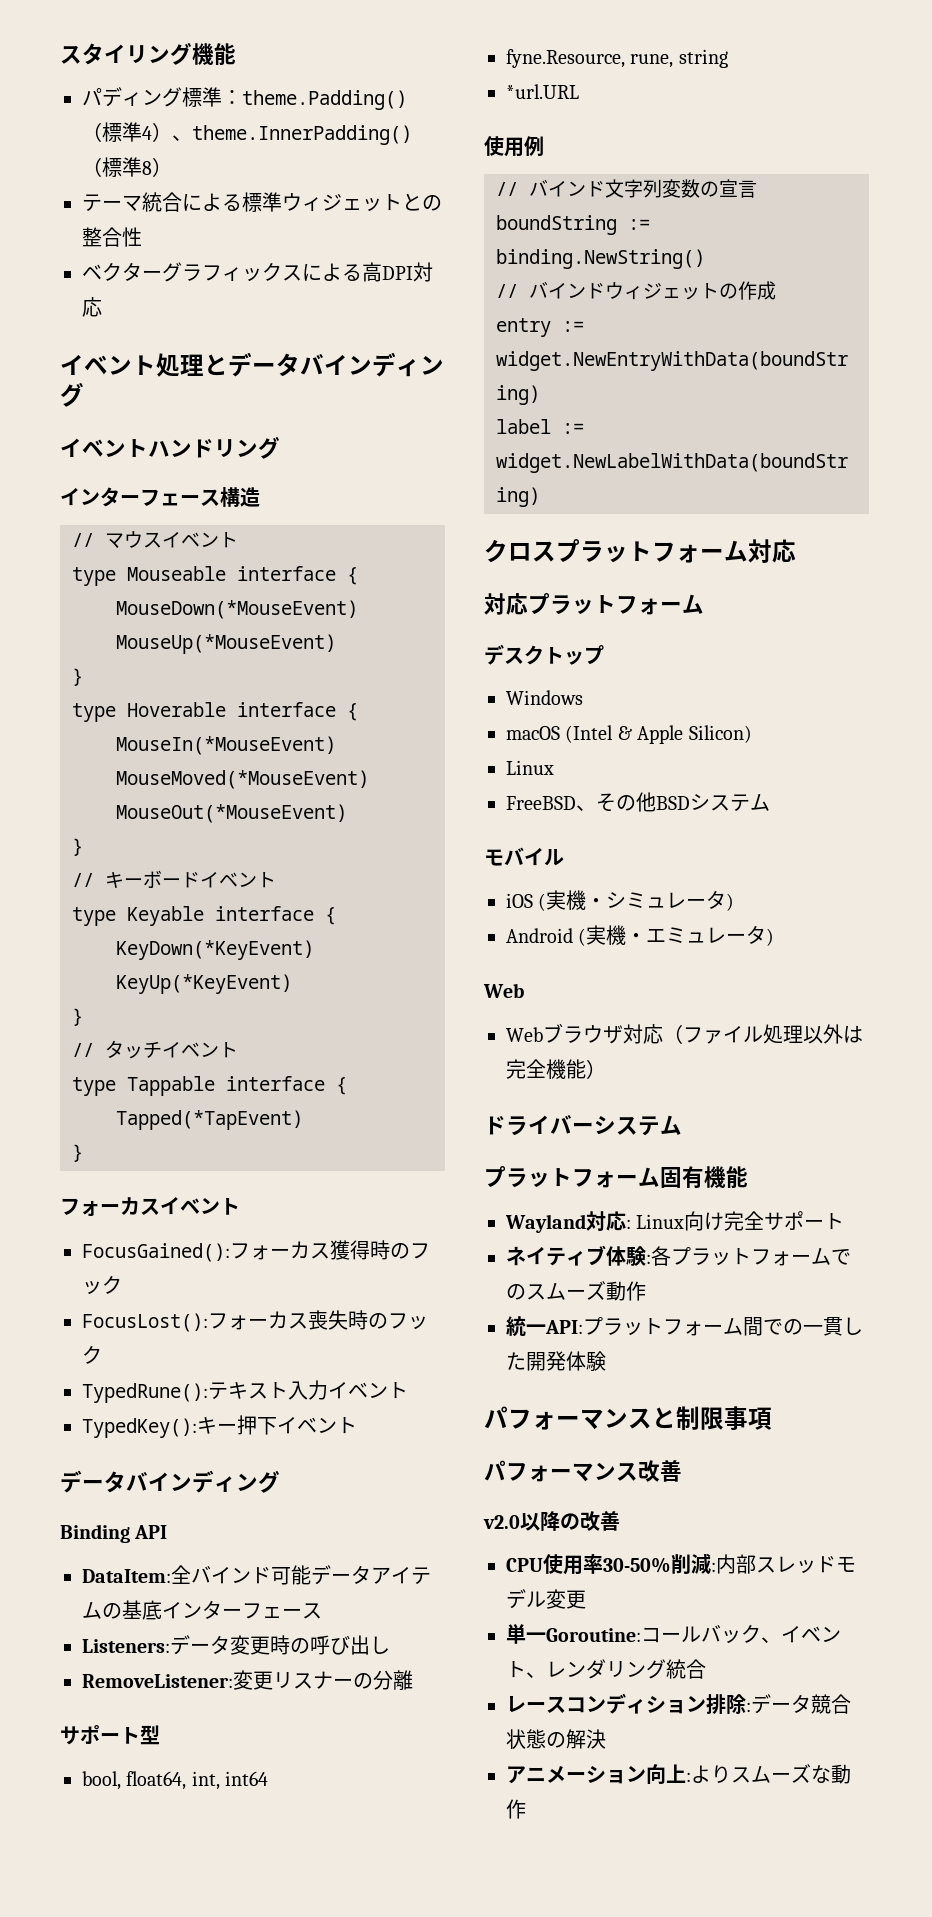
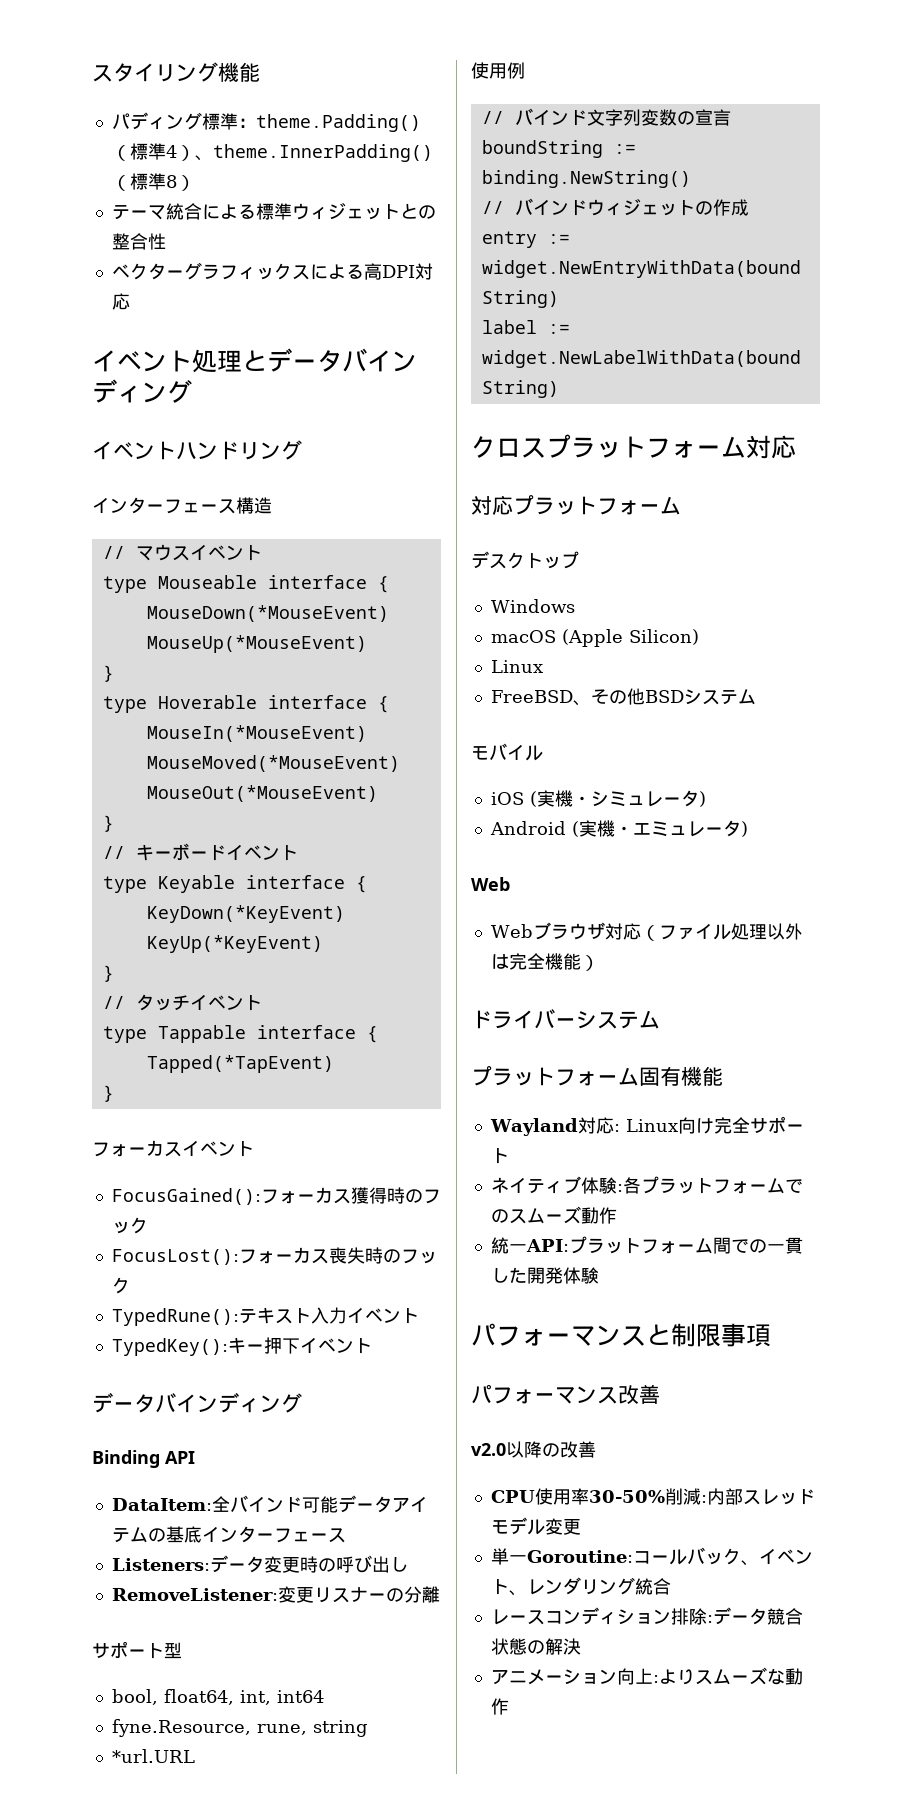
[565,725,684,744] (Intel & Apple -> [561,629,623,647] (Apple

